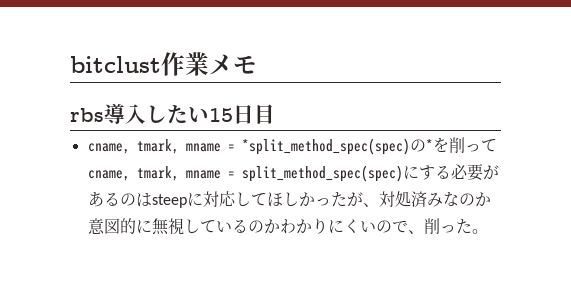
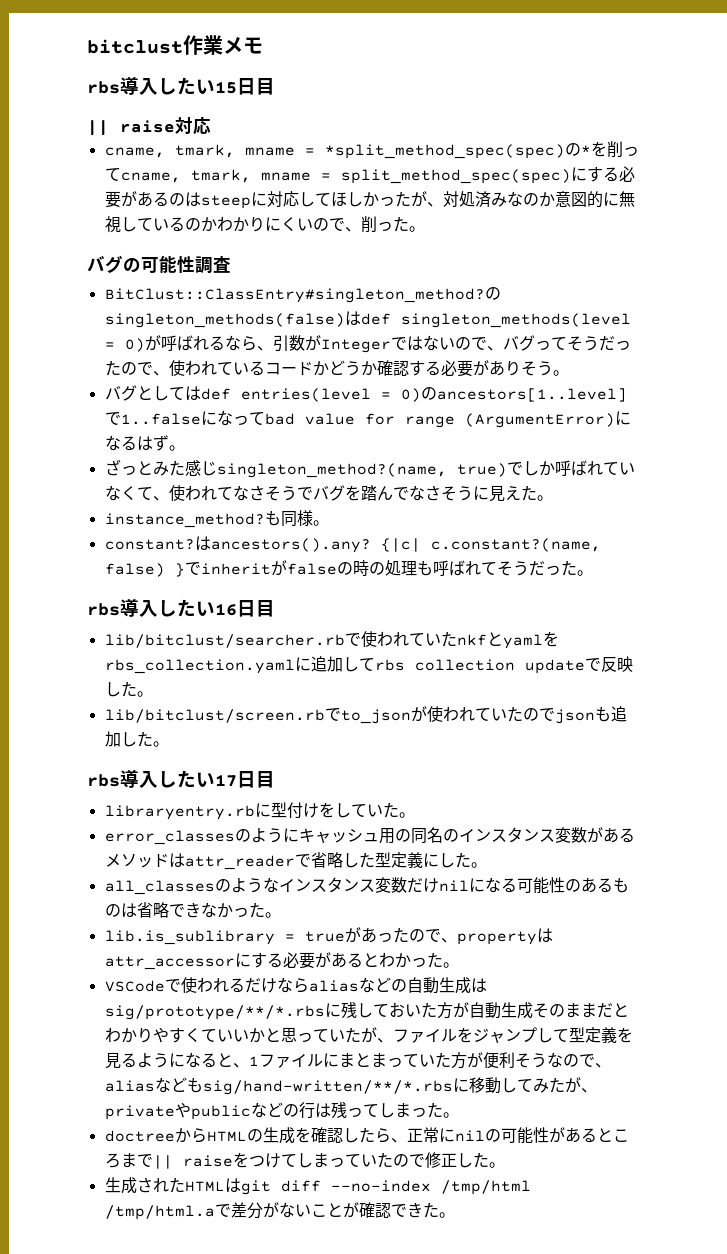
(275, 114) none -> [87,117,211,136] // || raise対応
(488, 231) none -> [87,255,231,274] [104,287,501,303] [104,311,631,328] [104,335,631,353] [104,360,569,377] [104,385,627,402] [104,410,631,428] [104,435,185,451] [104,459,635,478] [104,485,553,502] [104,510,329,528] [104,536,601,553] [104,560,593,577] [87,599,275,617] [104,631,559,649] [104,656,633,674] [104,681,153,697] [104,706,627,724] [104,731,169,747] [87,770,275,788] [104,802,415,820] [104,827,635,845] [104,852,487,870] [104,877,629,895] [104,902,281,918] [104,927,553,945] [104,952,459,970] [104,977,487,994] [104,1002,629,1020] [104,1027,633,1043] [104,1052,611,1069] [104,1077,597,1095] [104,1102,459,1120] [104,1127,629,1144] [104,1152,505,1169] [104,1177,531,1195] [104,1202,455,1220] // バグの可能性調査 // BitClust::ClassEntry#singleton_method?のsingleton_methods(false)はdef singleton_methods(level = 0)が呼ばれるなら、引数がIntegerではないので、バグってそうだったので、使われているコードかどうか確認する必要がありそう。 // バグとしてはdef entries(level = 0)のancestors[1..level]で1..falseになってbad value for range (ArgumentError)になるはず。 // ざっとみた感じsingleton_method?(name, true)でしか呼ばれていなくて、使われてなさそうでバグを踏んでなさそうに見えた。 // instance_method?も同様。 // constant?はancestors().any? {|c| c.constant?(name, false) }でinheritがfalseの時の処理も呼ばれてそうだった。 // rbs導入したい16日目 // lib/bitclust/searcher.rbで使われていたnkfとyamlをrbs_collection.yamlに追加してrbs collection updateで反映した。 // lib/bitclust/screen.rbでto_jsonが使われていたのでjsonも追加した。 // rbs導入したい17日目 // libraryentry.rbに型付けをしていた。 // error_classesのようにキャッシュ用の同名のインスタンス変数があるメソッドはattr_readerで省略した型定義にした。 // all_classesのようなインスタンス変数だけnilになる可能性のあるものは省略できなかった。 // lib.is_sublibrary = trueがあったので、propertyはattr_accessorにする必要があるとわかった。 // VSCodeで使われるだけならaliasなどの自動生成はsig/prototype/**/*.rbsに残しておいた方が自動生成そのままだとわかりやすくていいかと思っていたが、ファイルをジャンプして型定義を見るようになると、1ファイルにまとまっていた方が便利そうなので、aliasなどもsig/hand-written/**/*.rbsに移動してみたが、privateやpublicなどの行は残ってしまった。 // doctreeからHTMLの生成を確認したら、正常にnilの可能性があるところまで|| raiseをつけてしまっていたので修正した。 // 生成されたHTMLはgit diff --no-index /tmp/html /tmp/html.aで差分がないことが確認できた。

